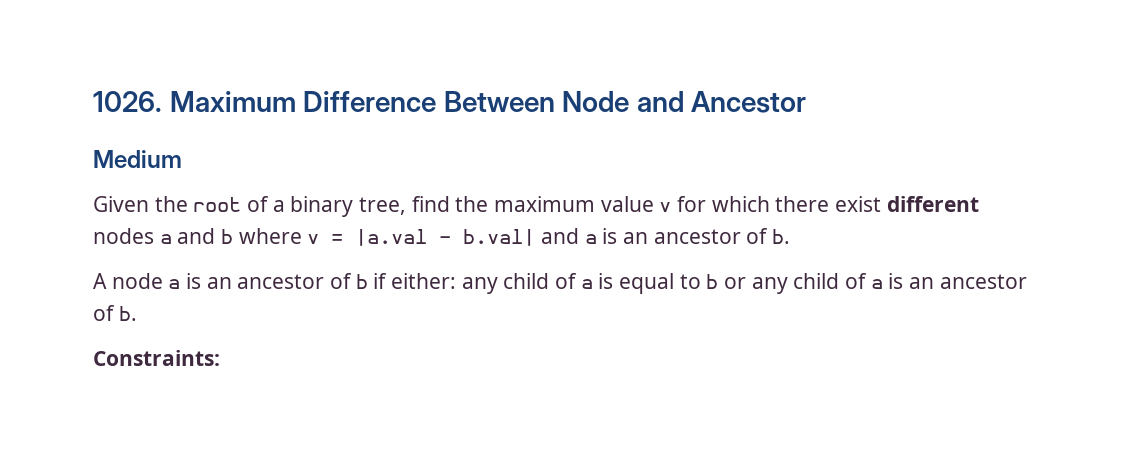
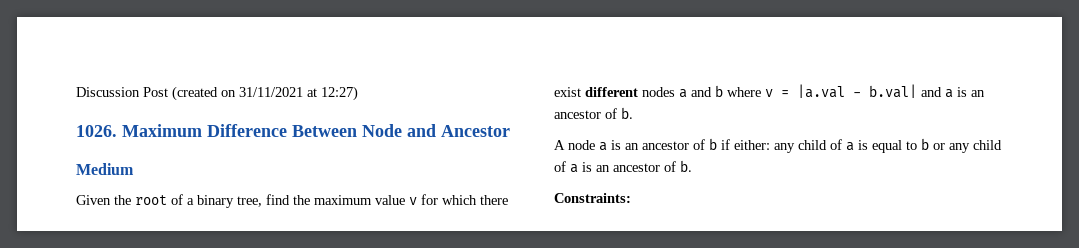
(93, 101) none -> [76,86,358,101] Discussion Post (created on 31/11/2021 at 12:27) //

